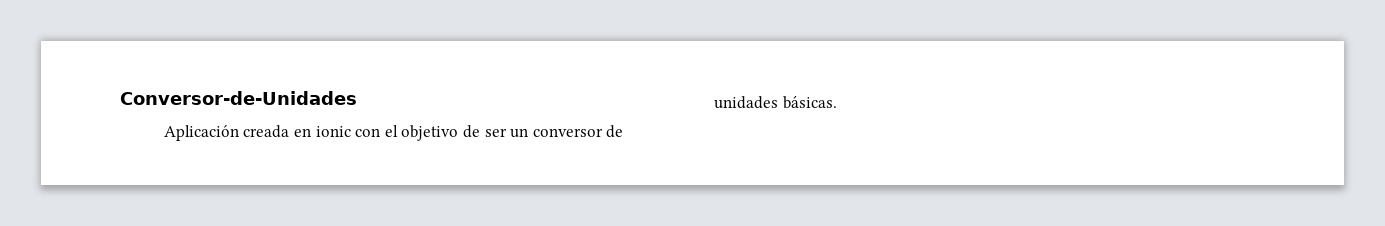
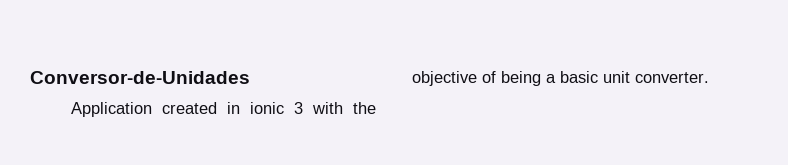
[163,125,624,141] [714,96,837,109] Aplicación creada en ionic con el objetivo de ser un conversor de unidades básicas. -> [71,102,376,117] [412,71,709,86] Application created in ionic 3 with the objective of being a basic unit converter.

